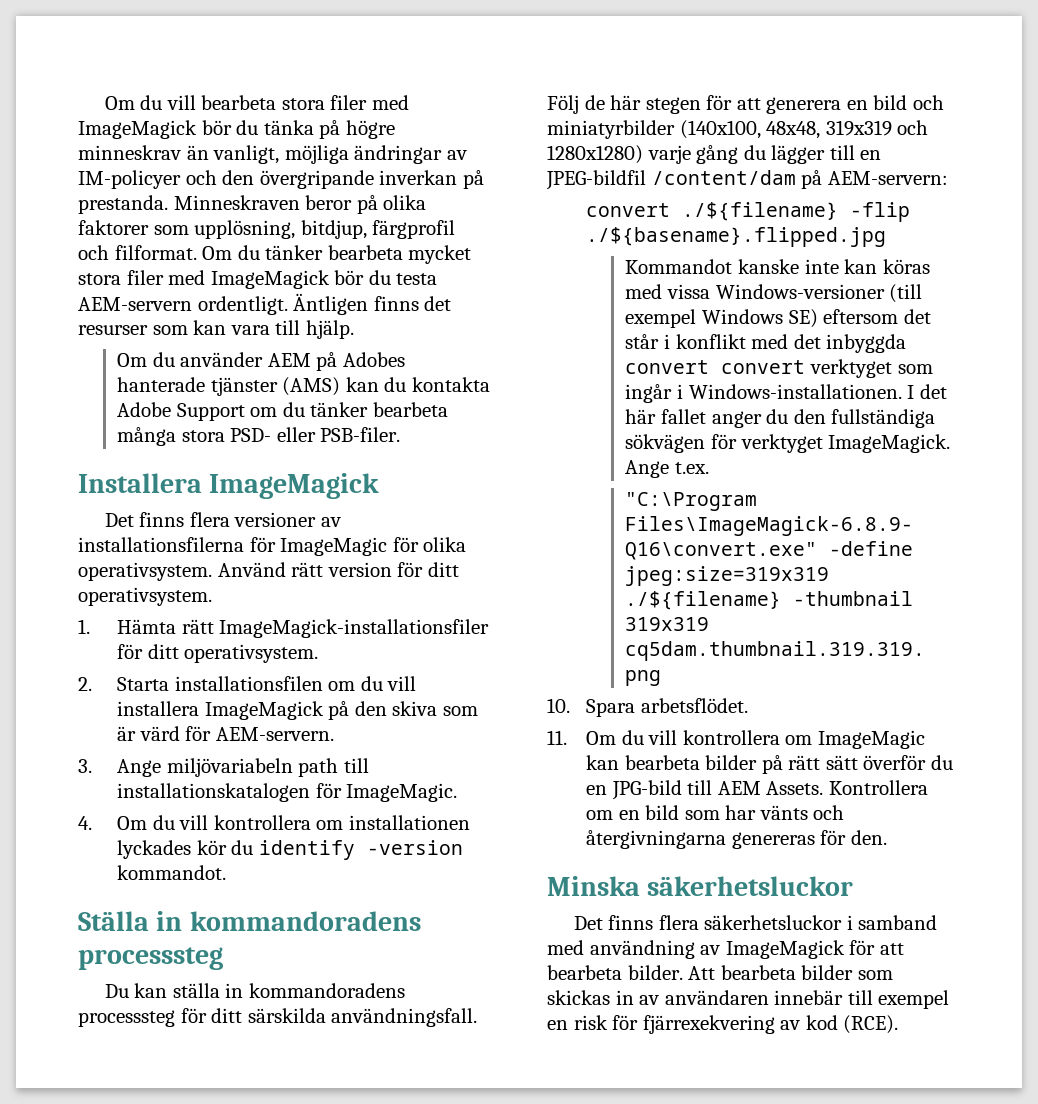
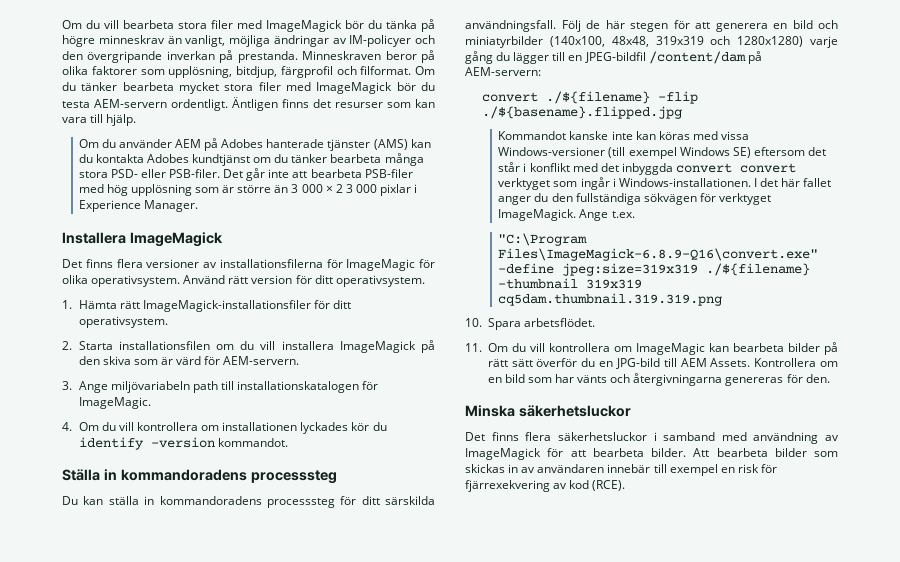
[117,402,245,421] Adobe Support -> [146,154,250,166] Adobes kundtjänst
(401, 434) none -> [223,168,413,181] [78,184,418,196] [78,200,198,212] Det går inte att bearbeta PSB-filer med hög upplösning som är större än 3 000 × 2 3 000 pixlar i Experience Manager.

